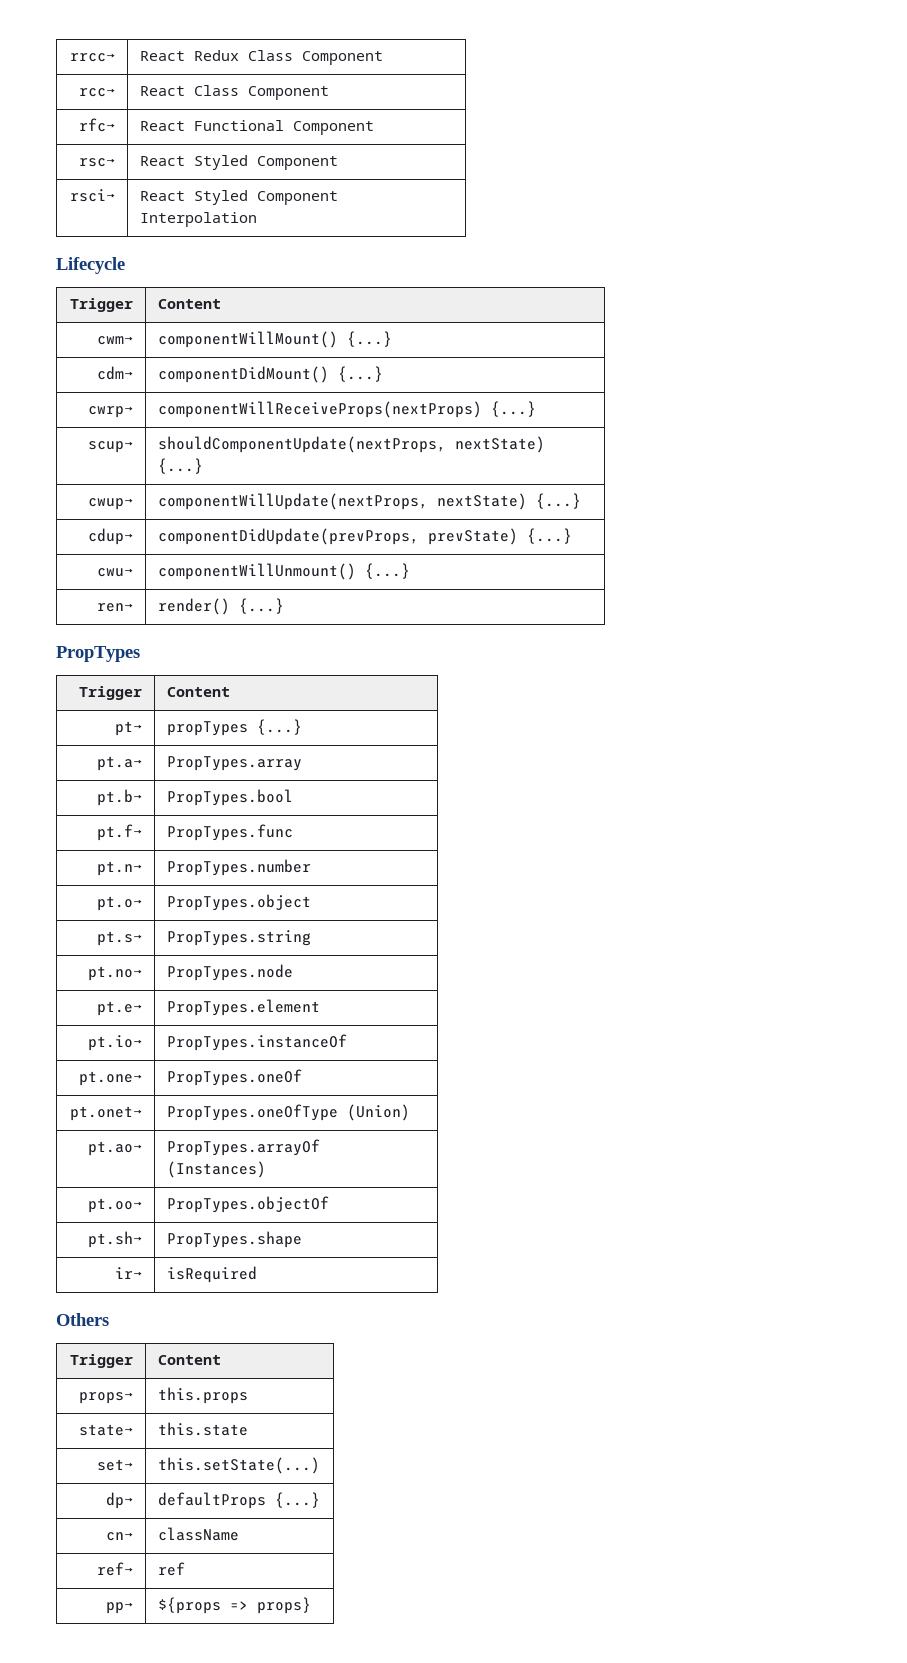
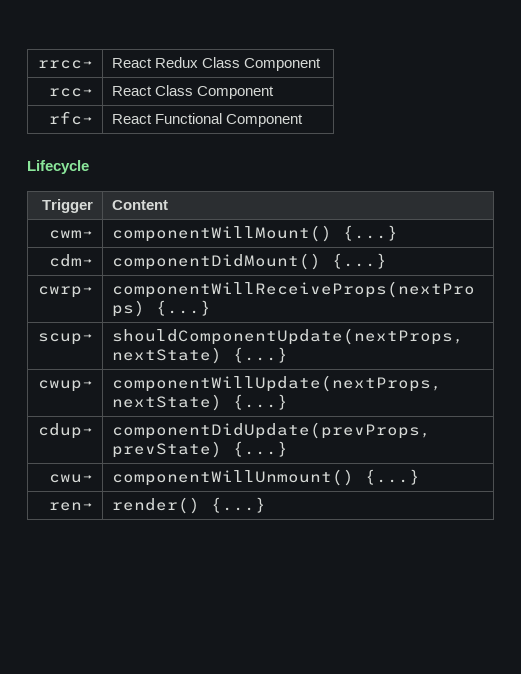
[79,158,116,167] [139,155,338,170] [70,189,116,202] [139,190,338,205] [139,212,257,227] // rsc→ | React Styled Component // rsci→ | React Styled Component Interpolation -> (303, 120) none
[56,646,140,662] [79,686,143,700] [166,687,230,697] [115,721,143,736] [166,719,302,736] [97,756,143,771] [166,756,302,771] [97,789,143,806] [166,789,293,806] [97,824,143,841] [166,824,293,841] [97,861,143,876] [166,859,311,876] [97,896,143,911] [166,894,311,911] [97,931,143,946] [166,930,311,946] [88,966,143,981] [166,964,293,981] [97,1001,143,1016] [166,999,320,1016] [88,1035,143,1051] [166,1034,347,1051] [79,1071,143,1086] [166,1069,302,1086] [70,1106,143,1121] [166,1104,410,1121] [88,1141,143,1156] [166,1139,320,1156] [166,1161,266,1178] [88,1198,143,1213] [166,1196,329,1213] [88,1231,143,1248] [166,1231,302,1248] [115,1267,143,1279] [166,1266,257,1283] [56,1313,109,1326] [70,1354,134,1368] [157,1355,221,1365] [79,1392,134,1404] [157,1387,248,1404] [79,1424,134,1436] [157,1422,248,1436] [97,1459,134,1471] [157,1457,320,1474] [106,1492,134,1509] [157,1492,320,1509] [106,1532,134,1541] [157,1527,239,1541] [97,1562,134,1576] [157,1562,185,1576] [106,1602,134,1614] [157,1597,311,1614] // PropTypes // Trigger | Content // pt→ | propTypes {...} // pt.a→ | PropTypes.array // pt.b→ | PropTypes.bool // pt.f→ | PropTypes.func // pt.n→ | PropTypes.number // pt.o→ | PropTypes.object // pt.s→ | PropTypes.string // pt.no→ | PropTypes.node // pt.e→ | PropTypes.element // pt.io→ | PropTypes.instanceOf // pt.one→ | PropTypes.oneOf // pt.onet→ | PropTypes.oneOfType (Union) // pt.ao→ | PropTypes.arrayOf (Instances) // pt.oo→ | PropTypes.objectOf // pt.sh→ | PropTypes.shape // ir→ | isRequired // Others // Trigger | Content // props→ | this.props // state→ | this.state // set→ | this.setState(...) // dp→ | defaultProps {...} // cn→ | className // ref→ | ref // pp→ | ${props => props} -> (266, 505) none

